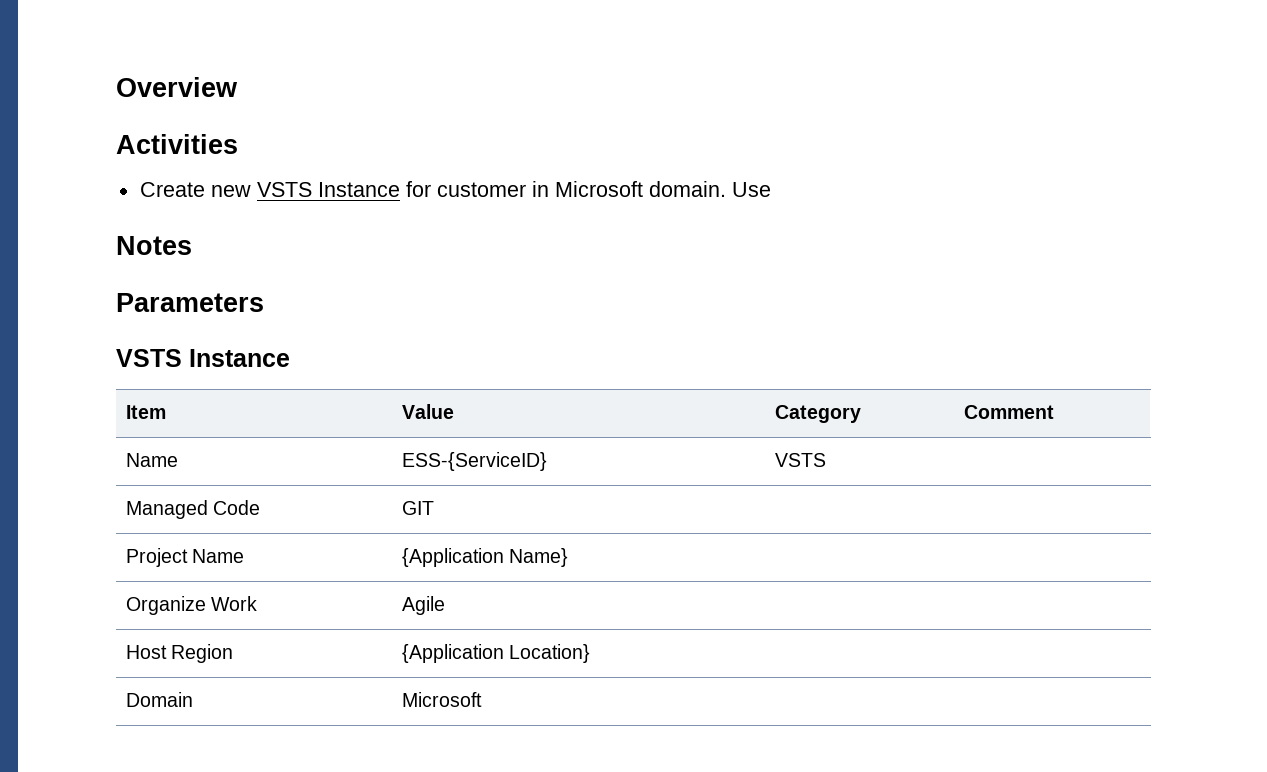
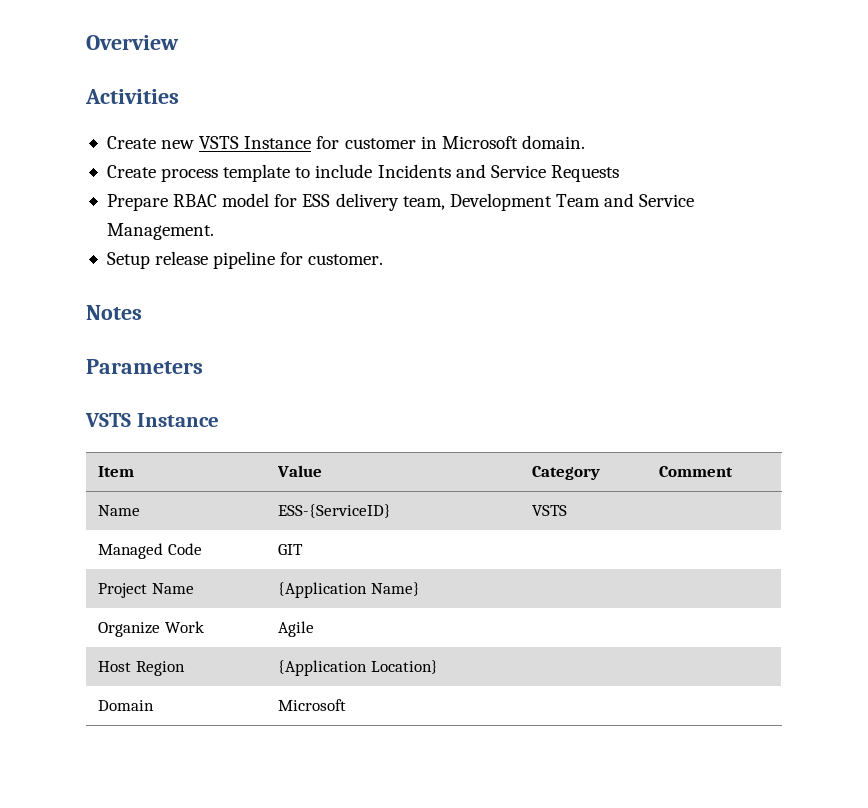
[731,182,771,197] Use -> [106,164,619,182] [106,193,695,211] [106,223,214,240] [106,251,384,269] // Create process template to include Incidents and Service Requests // Prepare RBAC model for ESS delivery team, Development Team and Service Management. // Setup release pipeline for customer.

